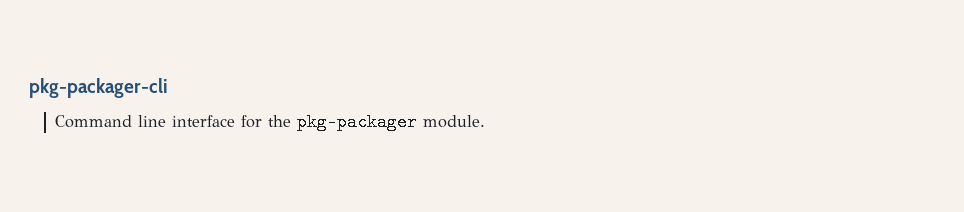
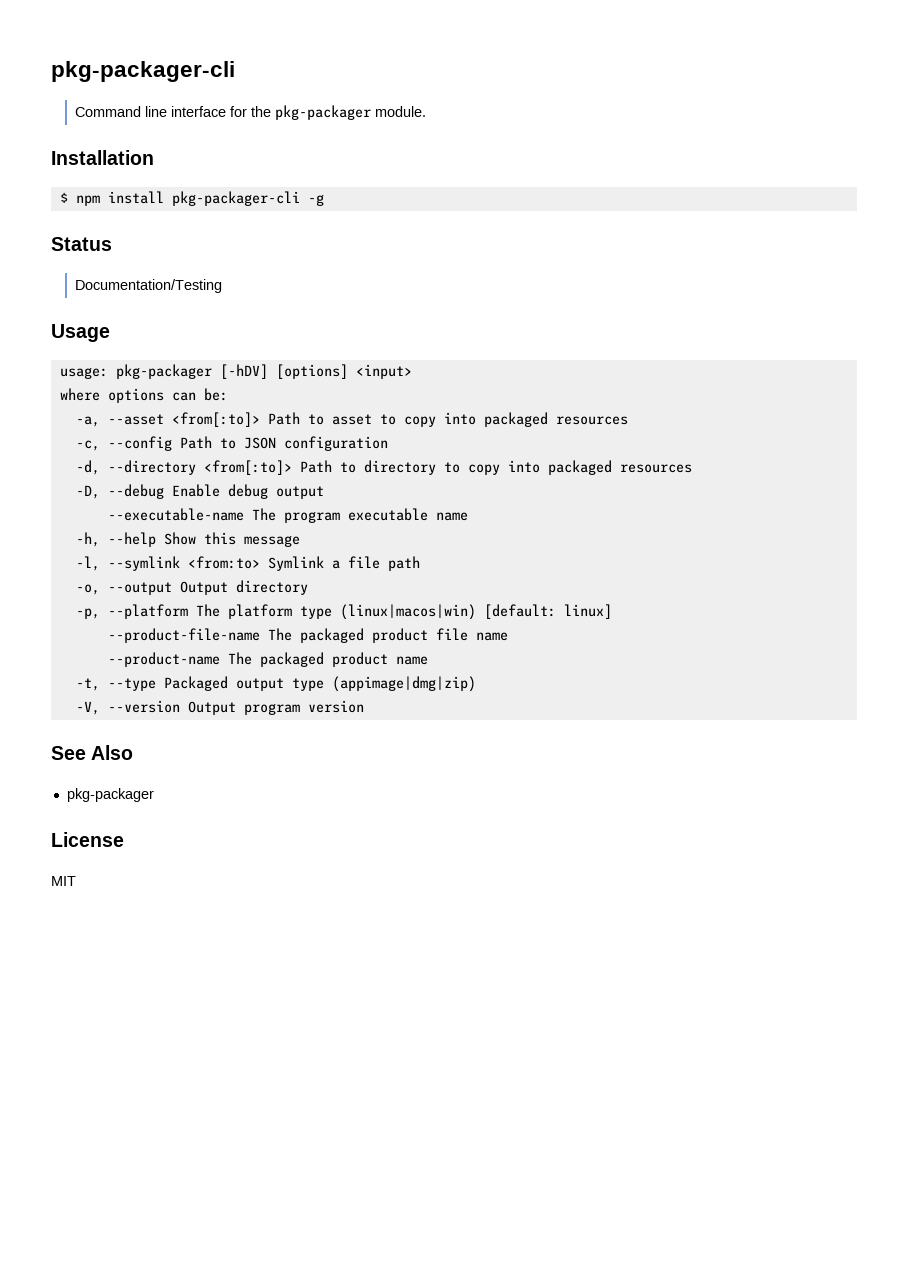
(486, 121) none -> [51,150,154,165] [59,191,324,206] [51,237,112,251] [75,279,223,293] [51,324,110,342] [59,364,412,379] [59,388,228,403] [75,412,628,427] [75,436,388,451] [75,460,692,475] [75,484,324,499] [107,508,468,523] [75,532,300,547] [75,556,420,571] [75,580,308,595] [75,604,612,620] [107,628,508,643] [107,652,428,667] [75,676,476,692] [75,700,364,715] [51,745,134,760] [66,788,154,802] [51,832,124,847] [51,876,76,886] // Installation // $ npm install pkg-packager-cli -g // Status // Documentation/Testing // Usage // usage: pkg-packager [-hDV] [options] <input> // where options can be: // -a, --asset <from[:to]> Path to asset to copy into packaged resources // -c, --config Path to JSON configuration // -d, --directory <from[:to]> Path to directory to copy into packaged resources // -D, --debug Enable debug output // --executable-name The program executable name // -h, --help Show this message // -l, --symlink <from:to> Symlink a file path // -o, --output Output directory // -p, --platform The platform type (linux|macos|win) [default: linux] // --product-file-name The packaged product file name // --product-name The packaged product name // -t, --type Packaged output type (appimage|dmg|zip) // -V, --version Output program version // See Also // pkg-packager // License // MIT

